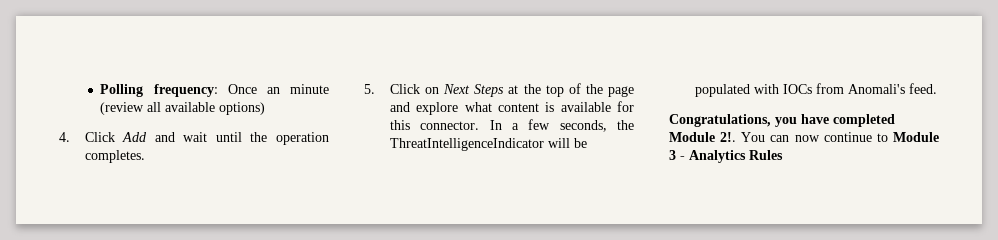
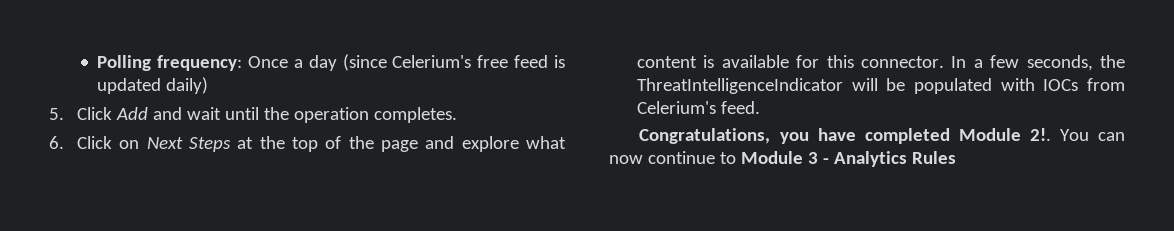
[266,84,329,94] [100,102,266,115] [59,132,70,142] an minute (review all available options) // 4. -> [293,54,565,71] [97,77,209,94] [49,108,64,120] a day (since Celerium's free feed is updated daily) // 5.
[364,84,375,94] 5. -> [49,136,64,149] 6.
[847,84,905,94] Anomali's -> [637,101,717,114] Celerium's

